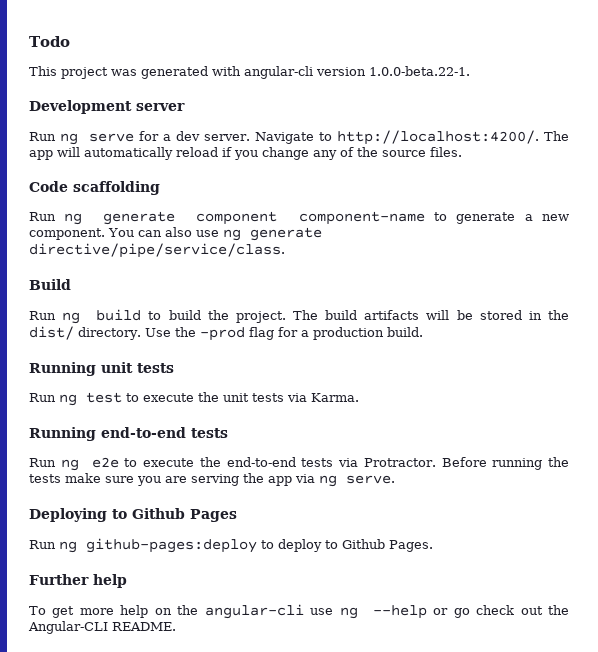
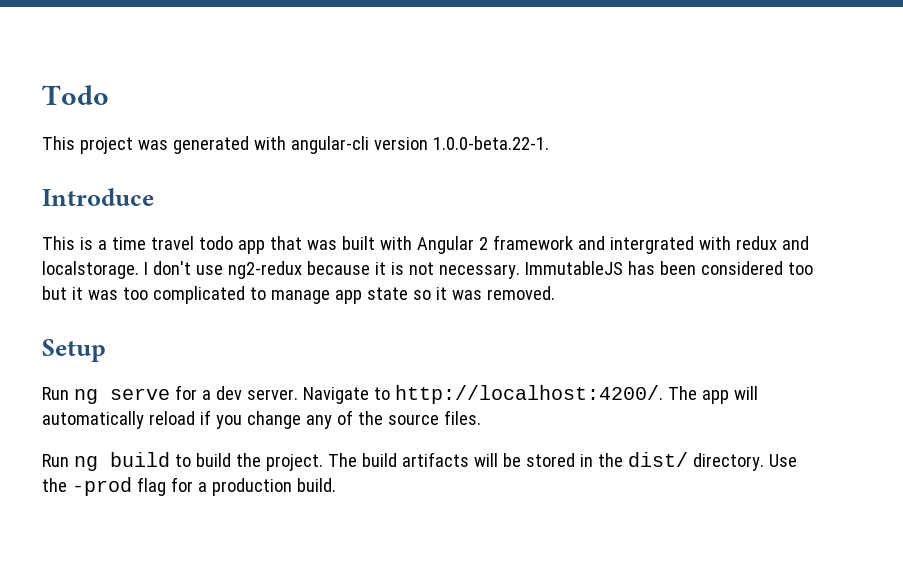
[29,100,185,114] Development server -> [42,188,154,206] [42,235,809,254] [42,261,813,279] [42,286,555,304] [42,339,106,362] Introduce // This is a time travel todo app that was built with Angular 2 framework and intergrated with redux and localstorage. I don't use ng2-redux because it is not necessary. ImmutableJS has been considered too but it was too complicated to manage app state so it was removed. // Setup
[29,181,160,195] [29,211,569,225] [29,227,322,241] [29,243,285,258] [29,279,71,290] // Code scaffolding // Run ng generate component component-name to generate a new component. You can also use ng generate directive/pipe/service/class. // Build -> (481, 417) none
[29,362,174,376] [29,392,359,406] [29,427,228,441] [29,457,569,471] [29,473,395,487] [29,508,237,522] [29,538,433,553] [29,574,127,588] [29,604,569,619] [28,621,176,634] // Running unit tests // Run ng test to execute the unit tests via Karma. // Running end-to-end tests // Run ng e2e to execute the end-to-end tests via Protractor. Before running the tests make sure you are serving the app via ng serve. // Deploying to Github Pages // Run ng github-pages:deploy to deploy to Github Pages. // Further help // To get more help on the angular-cli use ng --help or go check out the Angular-CLI README. -> (336, 485) none

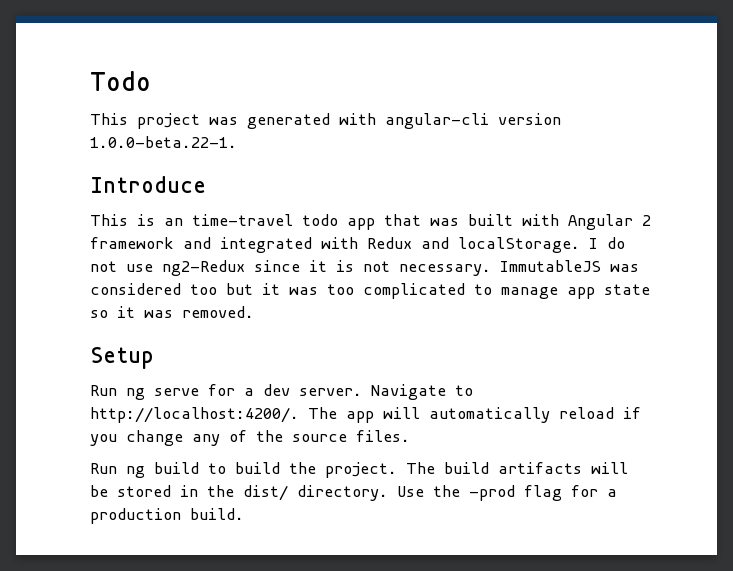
[97,236,194,250] a time travel -> [164,214,293,226] an time-travel
[609,236,809,254] [42,261,370,279] intergrated with redux and localstorage. I don't use ng2-redux because -> [220,237,625,253] [90,260,300,276] integrated with Redux and localStorage. I do not use ng2-Redux since
[627,261,696,275] has been -> [610,264,639,272] was

